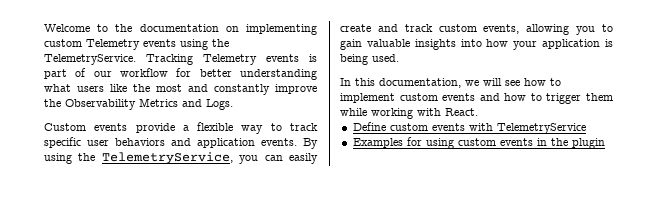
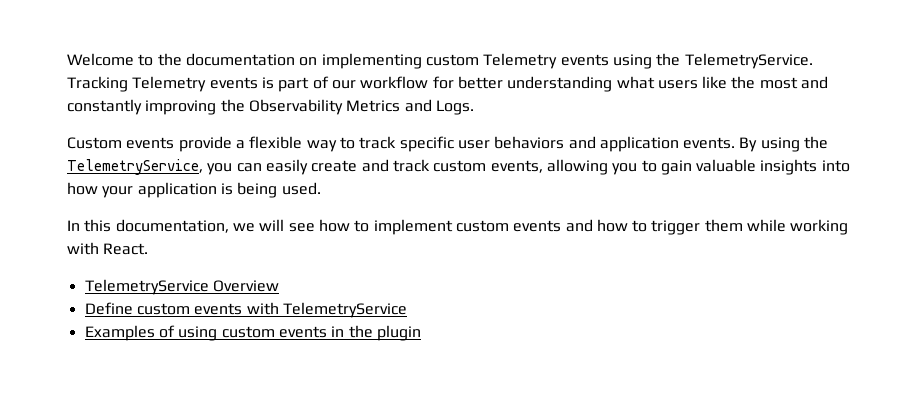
[275,84,317,94] improve -> [145,100,217,115] improving
(478, 112) none -> [84,279,279,295] // TelemetryService Overview
[406,137,422,146] for -> [158,325,175,338] of

